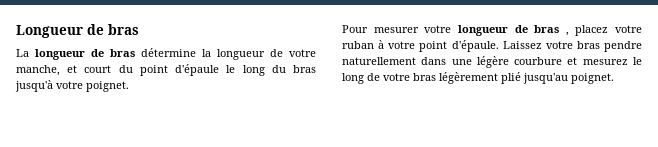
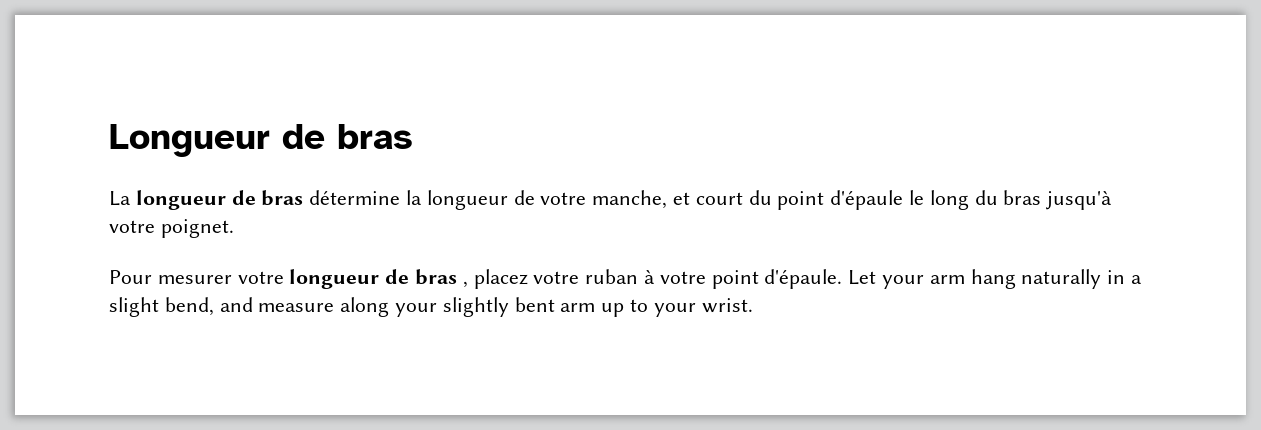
[502,41,642,52] [342,56,642,68] [342,72,614,84] Laissez votre bras pendre naturellement dans une légère courbure et mesurez le long de votre bras légèrement plié jusqu'au poignet. -> [848,269,1143,289] [109,297,753,317] Let your arm hang naturally in a slight bend, and measure along your slightly bent arm up to your wrist.

